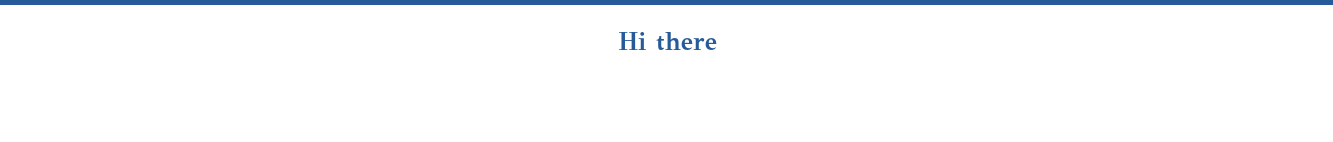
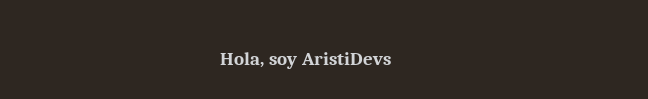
[618,32,717,51] Hi there -> [219,52,392,69] Hola, soy AristiDevs

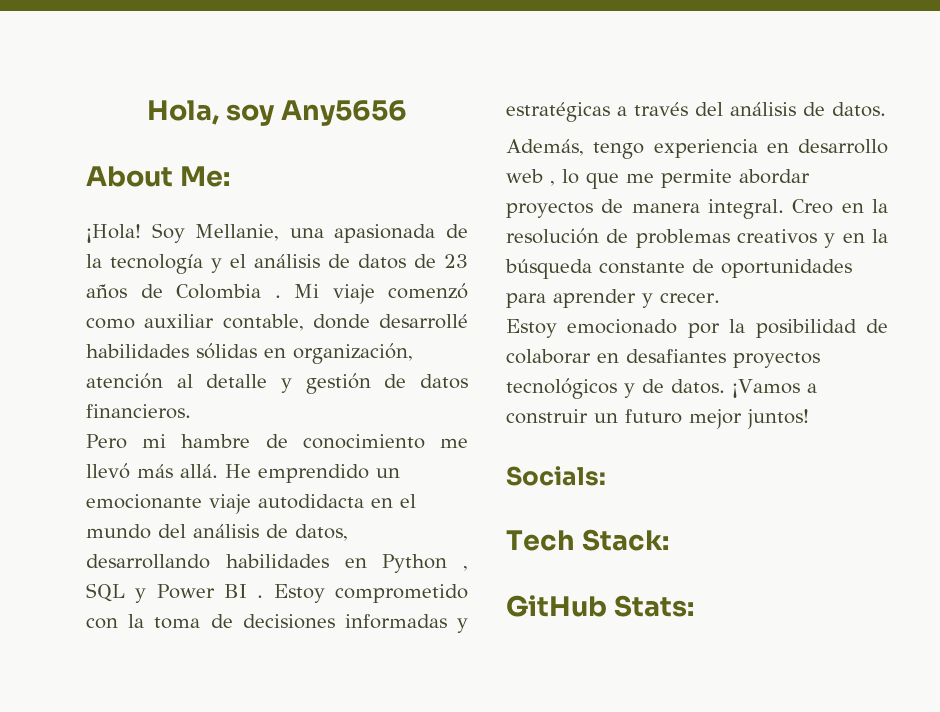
[301,52,392,65] AristiDevs -> [281,100,408,126] [86,166,231,187] [86,223,468,243] [86,254,468,274] [86,283,468,304] [86,314,468,331] [86,343,413,364] [86,373,468,394] [86,404,191,419] [86,434,468,449] [86,463,400,483] [86,494,416,514] [86,524,348,541] [86,554,468,573] [86,583,468,603] [86,614,468,633] [506,102,886,122] [506,139,888,159] [506,169,810,189] [506,199,888,219] [506,228,888,248] [505,259,852,279] [506,289,720,308] [506,319,888,338] [506,349,820,368] [506,378,817,399] [506,409,809,429] [506,466,606,486] [506,529,670,551] [506,595,695,617] Any5656 // About Me: // ¡Hola! Soy Mellanie, una apasionada de la tecnología y el análisis de datos de 23 años de Colombia . Mi viaje comenzó como auxiliar contable, donde desarrollé habilidades sólidas en organización, atención al detalle y gestión de datos financieros. // Pero mi hambre de conocimiento me llevó más allá. He emprendido un emocionante viaje autodidacta en el mundo del análisis de datos, desarrollando habilidades en Python , SQL y Power BI . Estoy comprometido con la toma de decisiones informadas y estratégicas a través del análisis de datos. // Además, tengo experiencia en desarrollo web , lo que me permite abordar proyectos de manera integral. Creo en la resolución de problemas creativos y en la búsqueda constante de oportunidades para aprender y crecer. // Estoy emocionado por la posibilidad de colaborar en desafiantes proyectos tecnológicos y de datos. ¡Vamos a construir un futuro mejor juntos! // Socials: // Tech Stack: // GitHub Stats:

